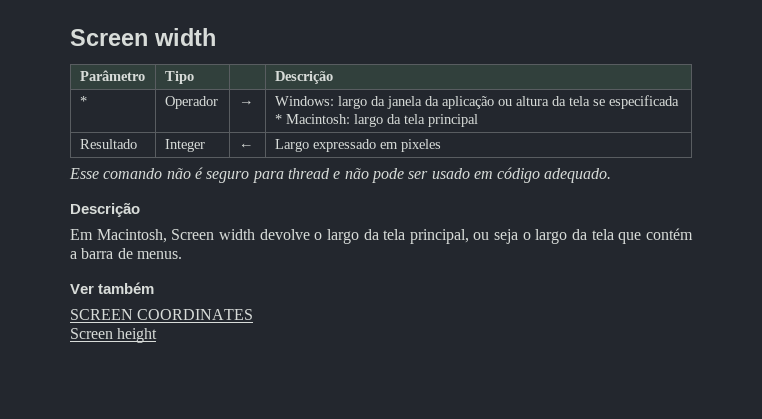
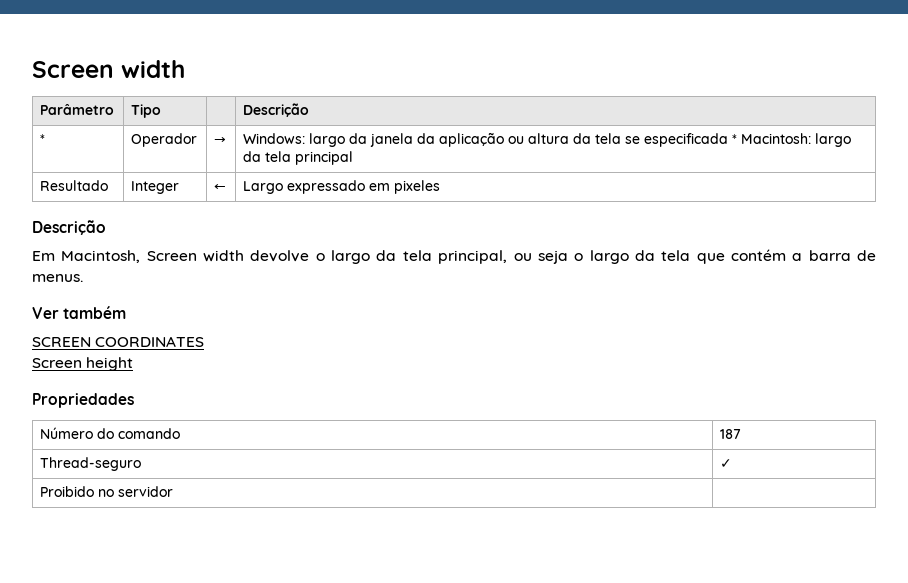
[69,167,612,183] // Esse comando não é seguro para thread e não pode ser usado em código adequado. -> (441, 187) none
(158, 335) none -> [32,393,134,408] [40,427,181,439] [720,429,742,439] [40,457,142,471] [720,459,733,468] [40,486,174,497] // Propriedades // Número do comando | 187 // Thread-seguro | ✓ // Proibido no servidor |

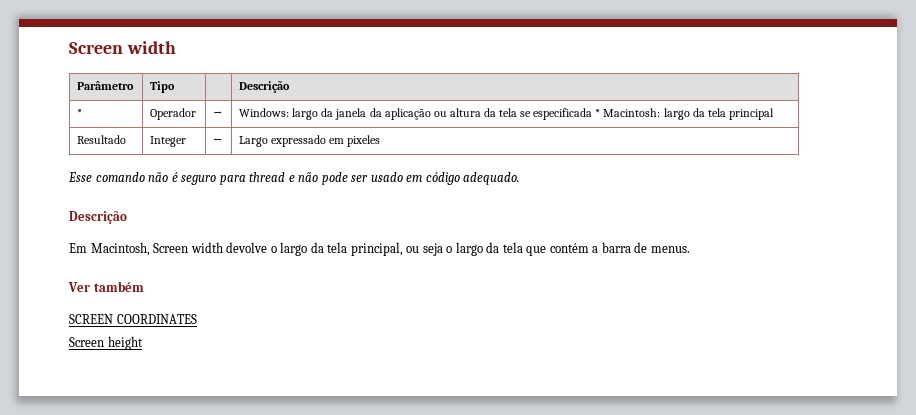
(441, 187) none -> [68,172,520,185] // Esse comando não é seguro para thread e não pode ser usado em código adequado.
[32,393,134,408] [40,427,181,439] [720,429,742,439] [40,457,142,471] [720,459,733,468] [40,486,174,497] // Propriedades // Número do comando | 187 // Thread-seguro | ✓ // Proibido no servidor | -> (143, 343) none

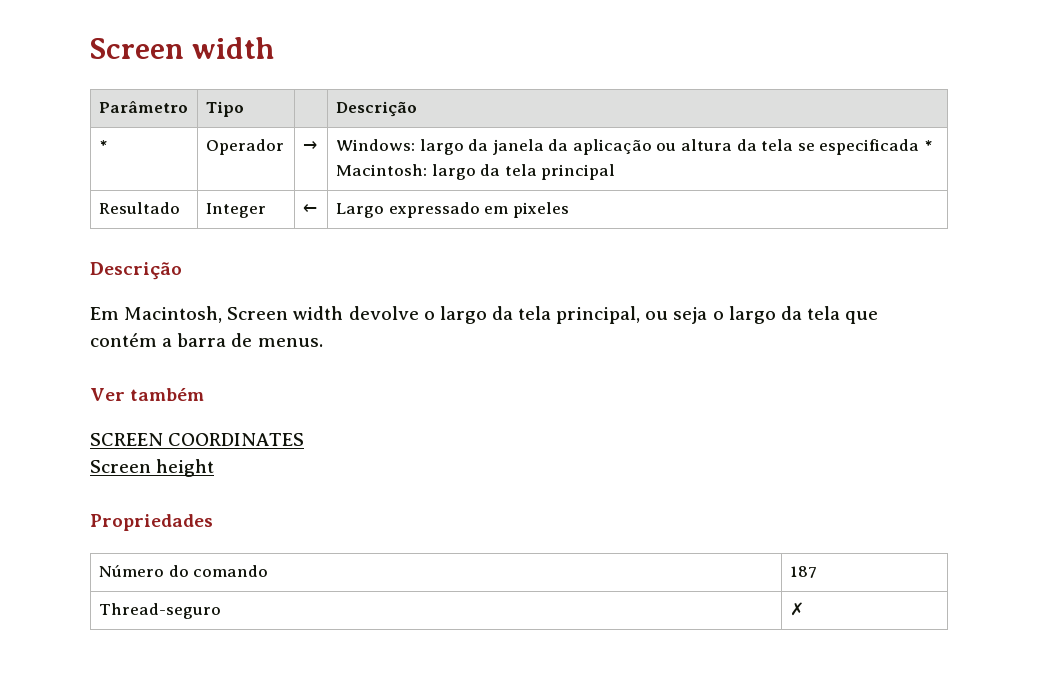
[68,172,520,185] // Esse comando não é seguro para thread e não pode ser usado em código adequado. -> (569, 210) none
(143, 343) none -> [90,514,213,531] [98,565,269,577] [789,566,817,578] [98,603,221,619] [789,602,804,616] // Propriedades // Número do comando | 187 // Thread-seguro | ✗

